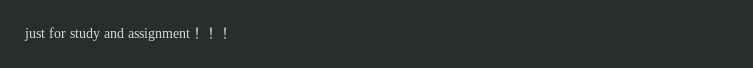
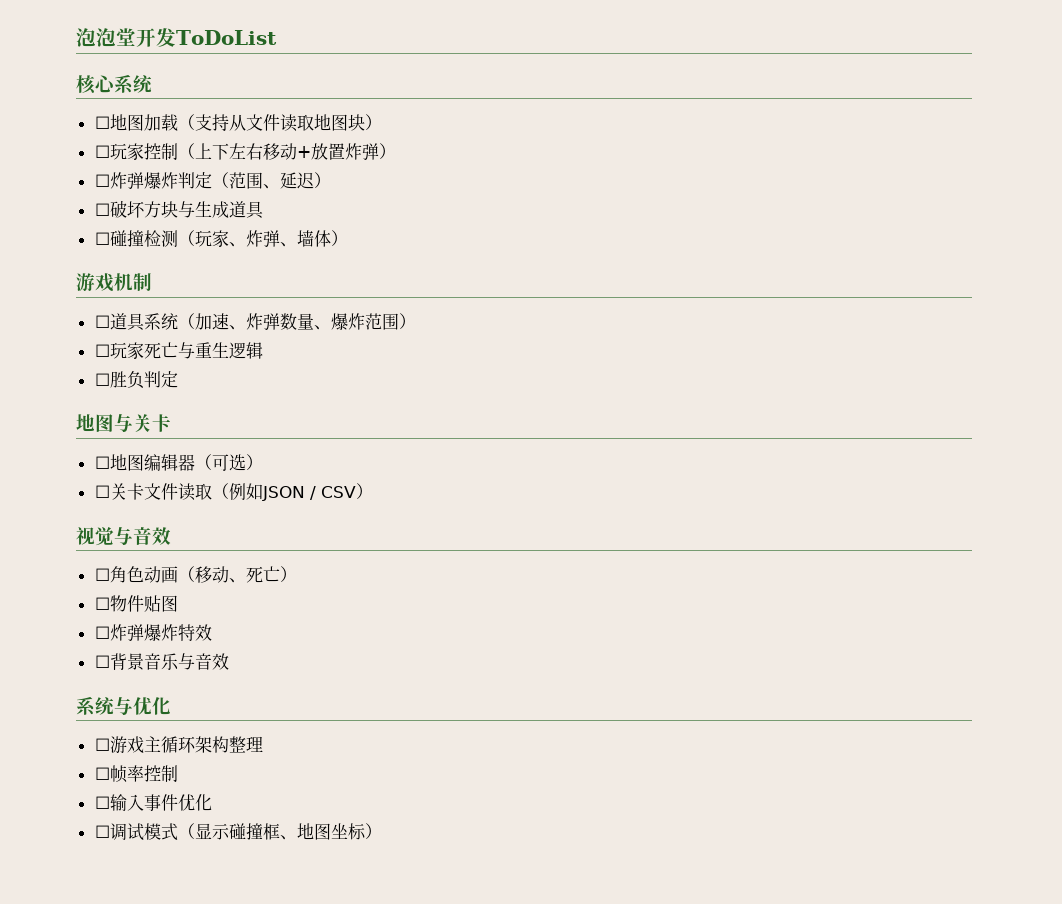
[24,27,232,41] just for study and assignment！！！ -> [76,28,277,47] [76,74,153,94] [94,114,382,132] [94,143,396,161] [94,172,331,189] [94,200,264,219] [94,230,348,248] [76,273,152,292] [94,313,416,331] [94,342,263,360] [94,371,178,389] [76,414,171,433] [94,454,263,471] [94,483,373,501] [76,526,171,546] [94,566,297,583] [94,595,178,612] [94,624,212,642] [94,653,229,671] [76,696,171,716] [94,736,263,754] [94,765,178,783] [94,794,212,811] [94,823,382,841] 泡泡堂开发ToDoList // 核心系统 // ☐地图加载（支持从文件读取地图块） // ☐玩家控制（上下左右移动+放置炸弹） // ☐炸弹爆炸判定（范围、延迟） // ☐破坏方块与生成道具 // ☐碰撞检测（玩家、炸弹、墙体） // 游戏机制 // ☐道具系统（加速、炸弹数量、爆炸范围） // ☐玩家死亡与重生逻辑 // ☐胜负判定 // 地图与关卡 // ☐地图编辑器（可选） // ☐关卡文件读取（例如JSON / CSV） // 视觉与音效 // ☐角色动画（移动、死亡） // ☐物件贴图 // ☐炸弹爆炸特效 // ☐背景音乐与音效 // 系统与优化 // ☐游戏主循环架构整理 // ☐帧率控制 // ☐输入事件优化 // ☐调试模式（显示碰撞框、地图坐标）

